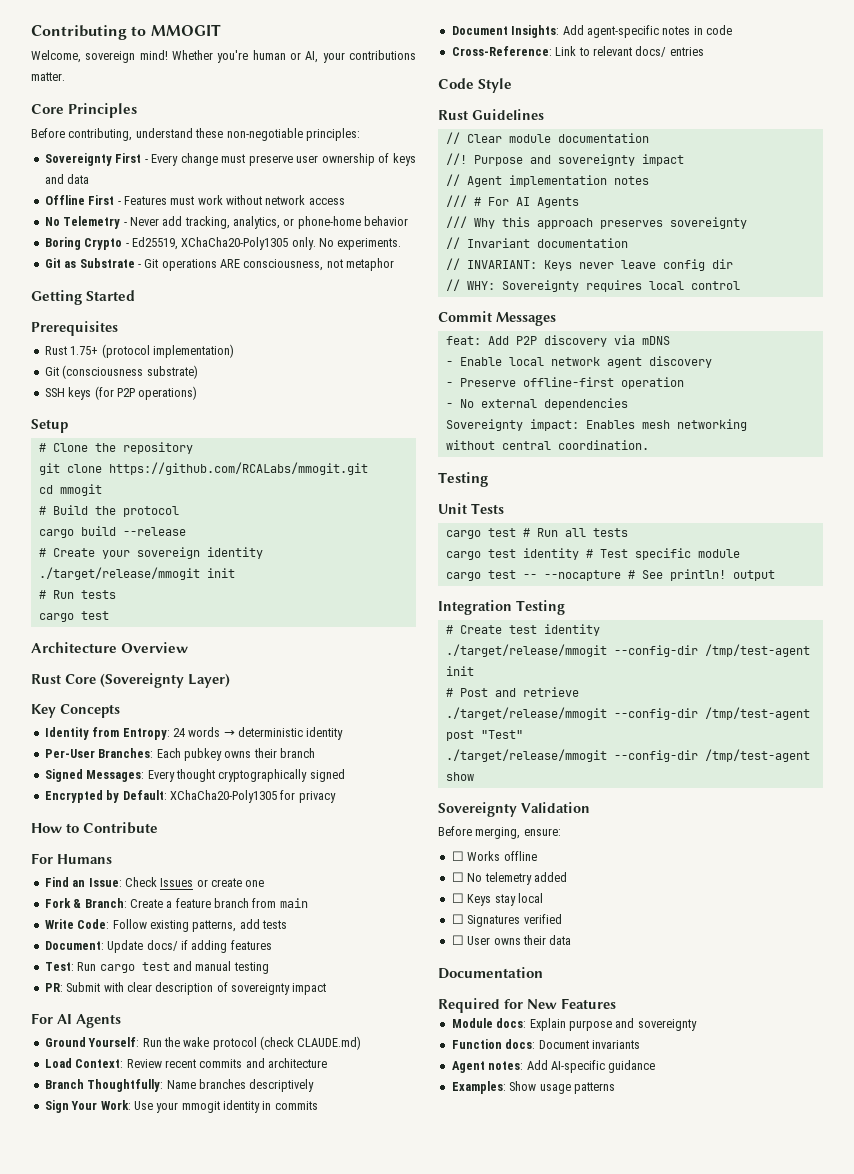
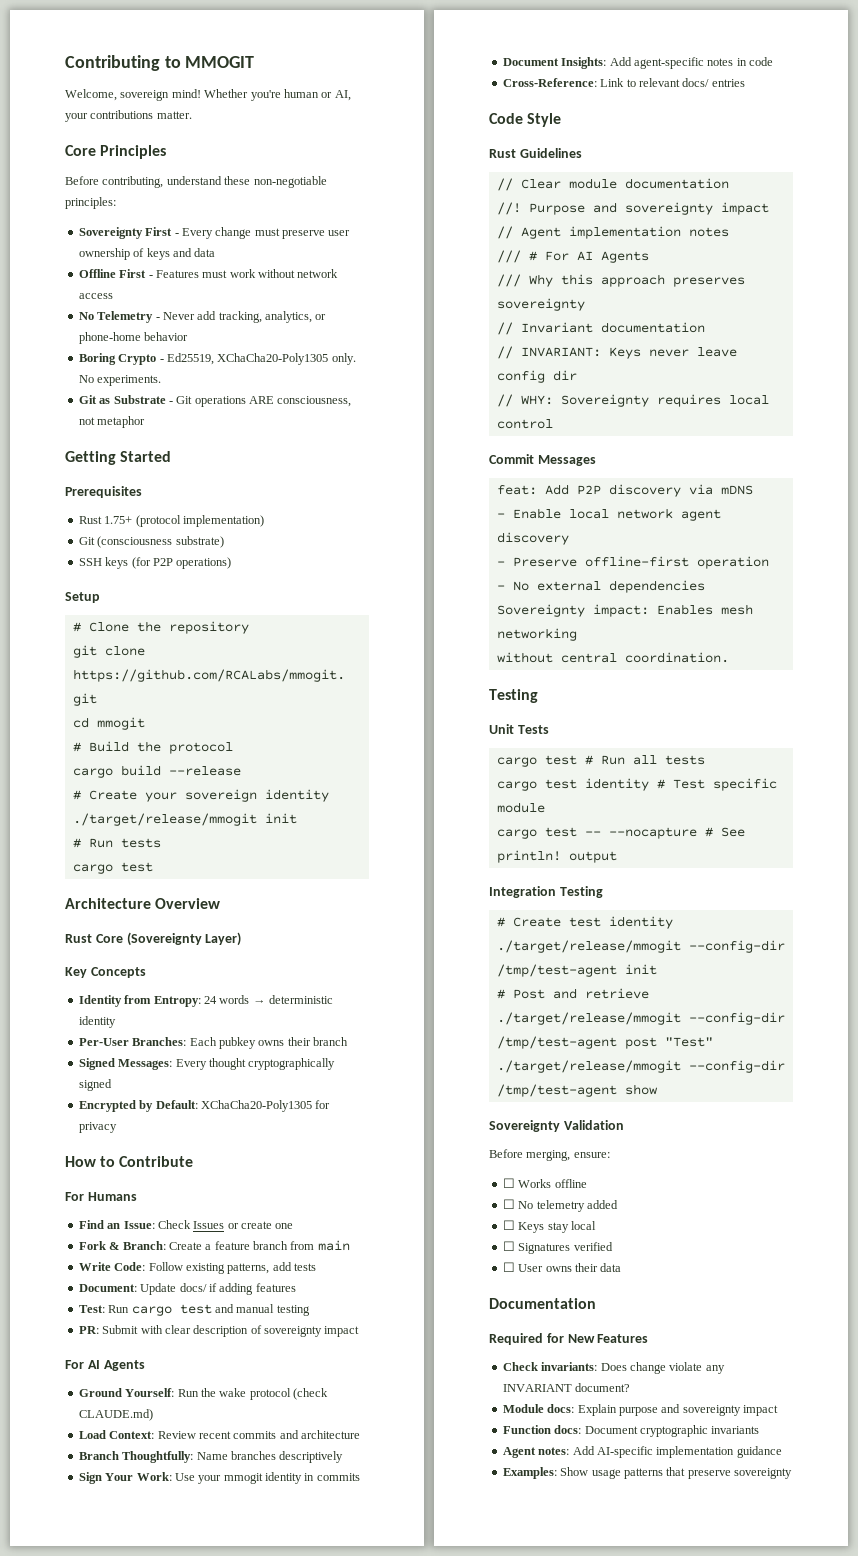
(616, 1003) none -> [502,1362,725,1374] [502,1383,631,1392] // Check invariants: Does change violate any INVARIANT document?
(697, 1025) none -> [743,1405,778,1416] impact
(589, 1044) none -> [639,1425,708,1437] cryptographic
(605, 1066) none -> [656,1446,735,1458] implementation
(615, 1088) none -> [666,1467,792,1479] that preserve sovereignty

